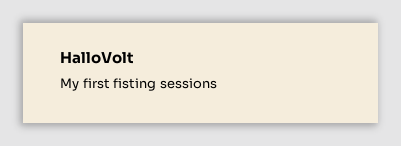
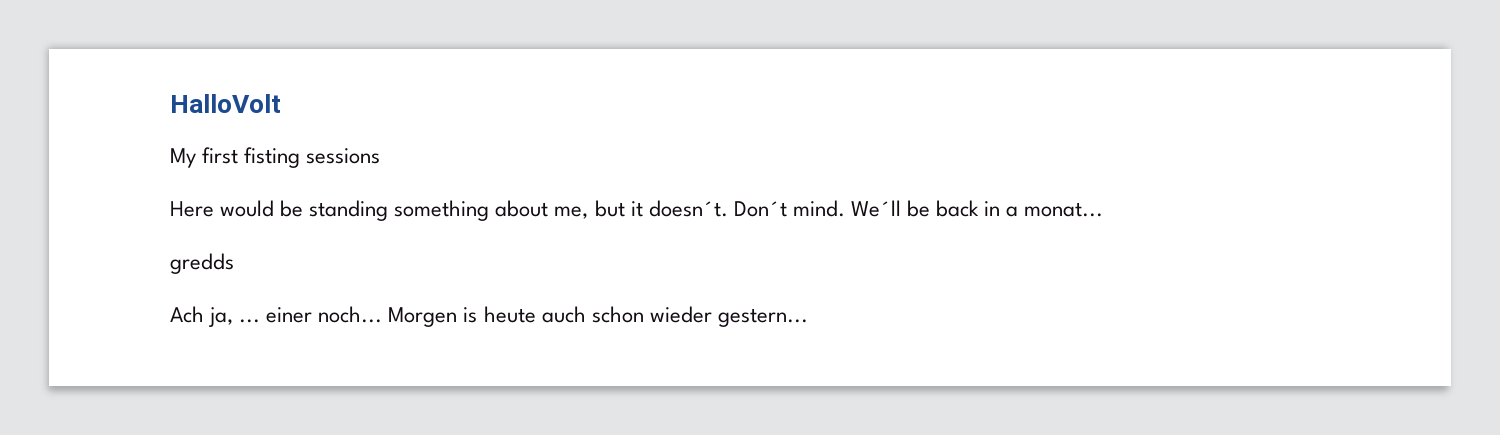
(217, 83) none -> [170,200,1104,221] [170,253,234,274] [170,306,808,327] // Here would be standing something about me, but it doesn´t. Don´t mind. We´ll be back in a monat... // gredds // Ach ja, ... einer noch... Morgen is heute auch schon wieder gestern...

